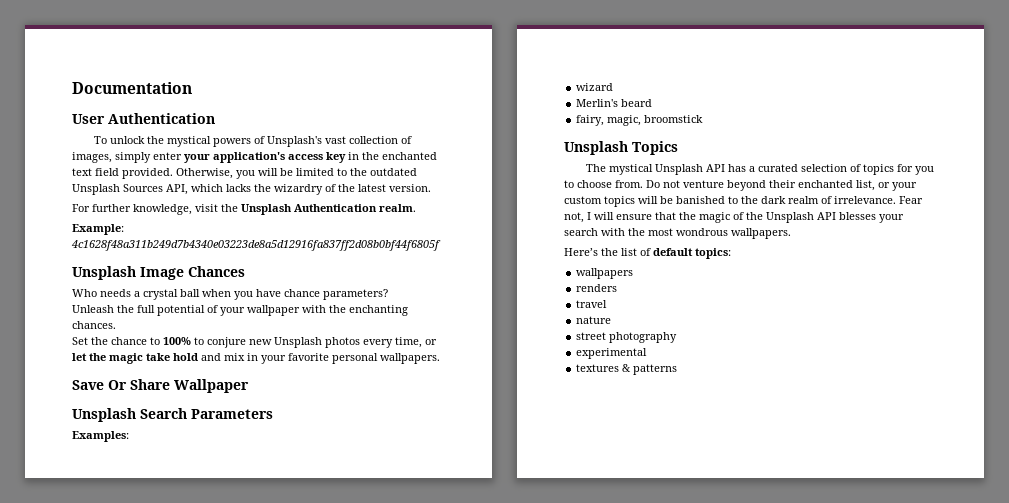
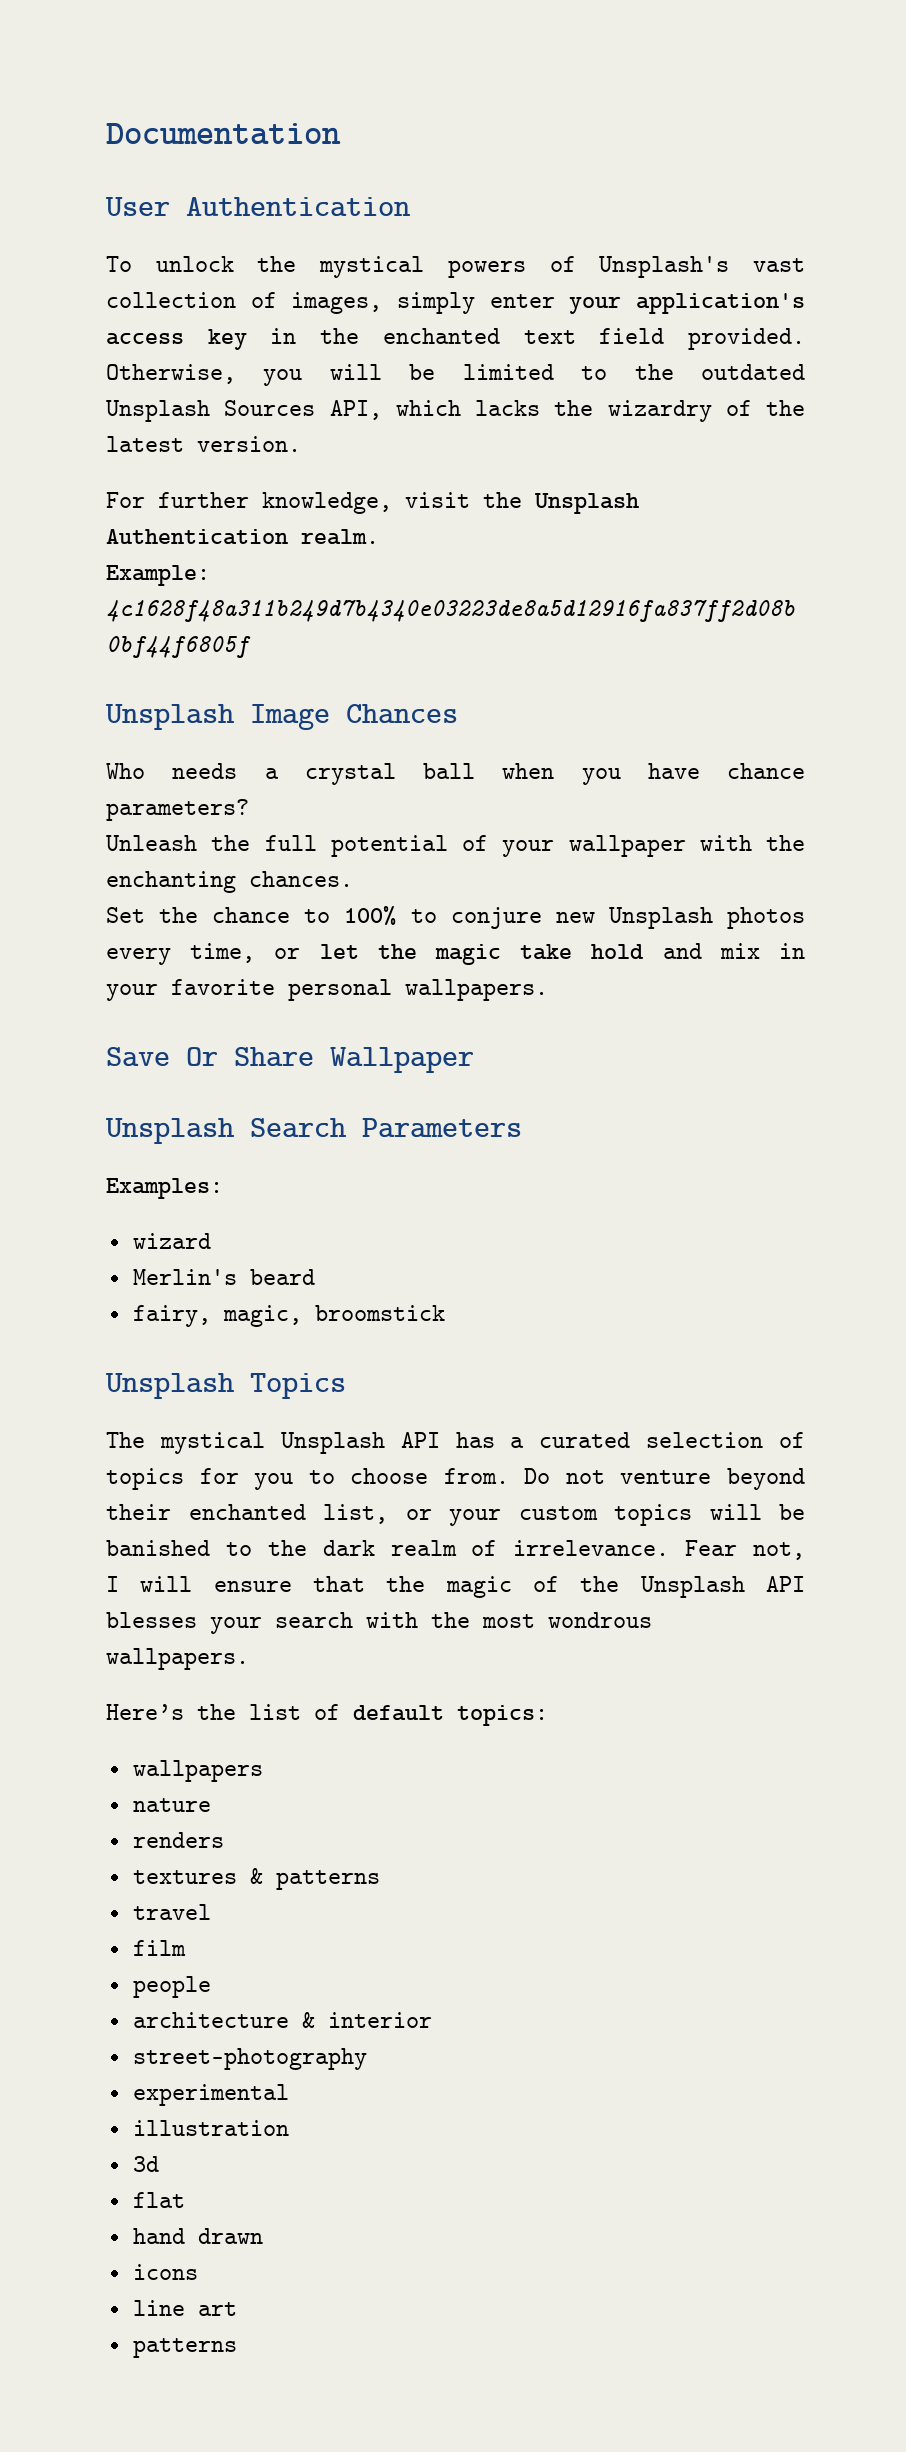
[576,284,618,292] [576,300,608,308] // renders // travel -> (263, 1771) none
[576,332,678,343] [576,348,648,359] street photography // experimental -> [132,1832,224,1848] renders
(678, 369) none -> [132,1904,211,1920] [132,1940,186,1956] [132,1976,211,1998] [132,2012,432,2028] [132,2048,367,2070] [132,2084,289,2106] [132,2120,289,2136] [132,2156,159,2172] [132,2192,185,2208] [132,2228,263,2244] [132,2264,198,2280] [132,2300,237,2316] [132,2338,237,2358] // travel // film // people // architecture & interior // street-photography // experimental // illustration // 3d // flat // hand drawn // icons // line art // patterns

